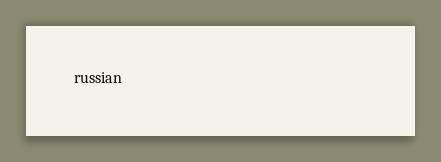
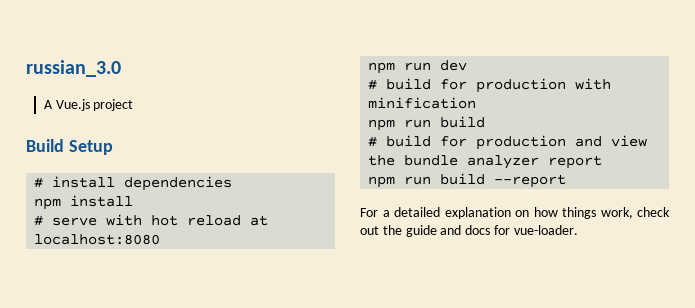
[74,72,122,83] russian -> [26,60,121,77] [43,99,134,111] [26,139,113,155] [34,176,233,191] [34,195,134,210] [34,214,269,226] [34,234,161,245] [368,60,468,74] [368,78,612,93] [368,97,477,109] [368,116,486,131] [368,135,648,150] [368,155,603,169] [368,173,567,188] [360,207,670,219] [360,225,578,237] russian_3.0 // A Vue.js project // Build Setup // # install dependencies // npm install // # serve with hot reload at localhost:8080 // npm run dev // # build for production with minification // npm run build // # build for production and view the bundle analyzer report // npm run build --report // For a detailed explanation on how things work, check out the guide and docs for vue-loader.

